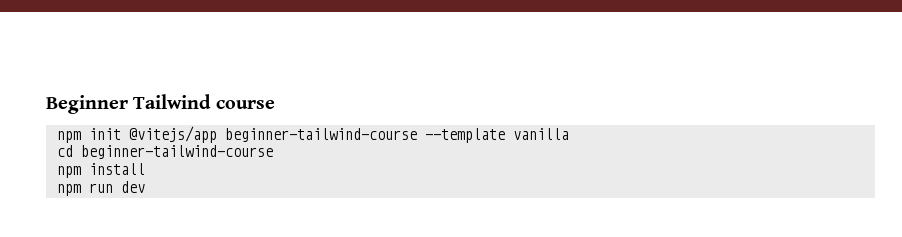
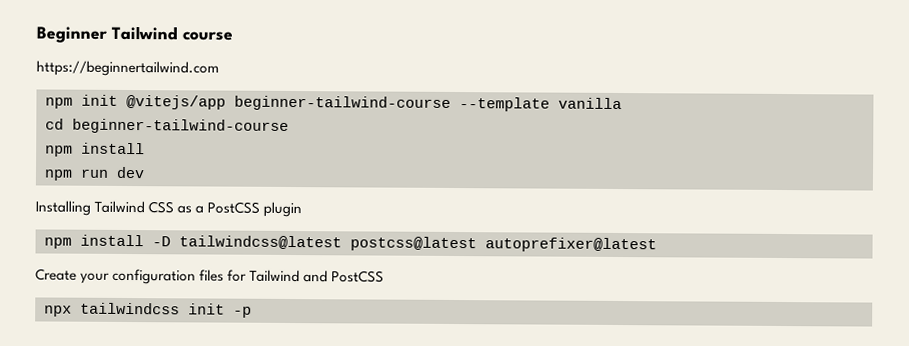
(275, 104) none -> [36,60,219,77] // https://beginnertailwind.com
(146, 187) none -> [35,200,303,218] [44,234,657,253] [35,268,385,285] [44,302,252,318] // Installing Tailwind CSS as a PostCSS plugin // npm install -D tailwindcss@latest postcss@latest autoprefixer@latest // Create your configuration files for Tailwind and PostCSS // npx tailwindcss init -p

